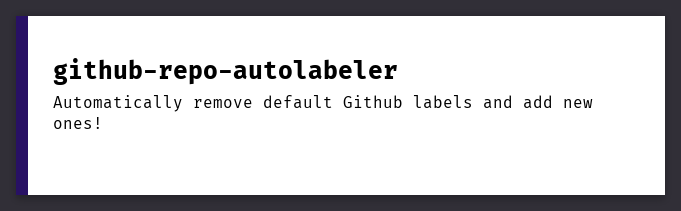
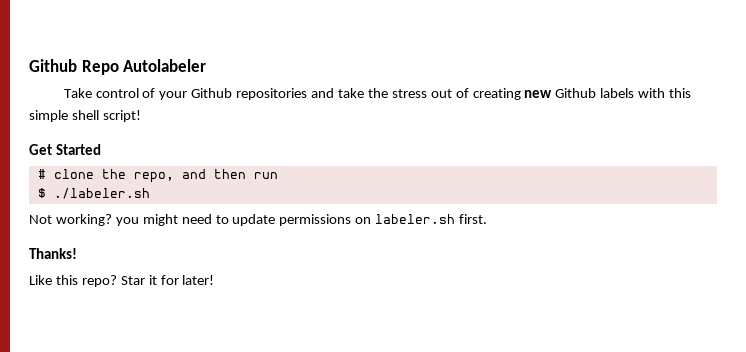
[53,58,398,85] [53,95,593,112] [53,117,103,129] github-repo-autolabeler // Automatically remove default Github labels and add new ones! -> [29,59,207,75] [63,88,692,100] [29,110,141,122] [29,144,102,155] [37,169,278,183] [37,188,150,199] [29,214,488,226] [29,248,77,259] [29,275,215,287] Github Repo Autolabeler // Take control of your Github repositories and take the stress out of creating new Github labels with this simple shell script! // Get Started // # clone the repo, and then run // $ ./labeler.sh // Not working? you might need to update permissions on labeler.sh first. // Thanks! // Like this repo? Star it for later!

